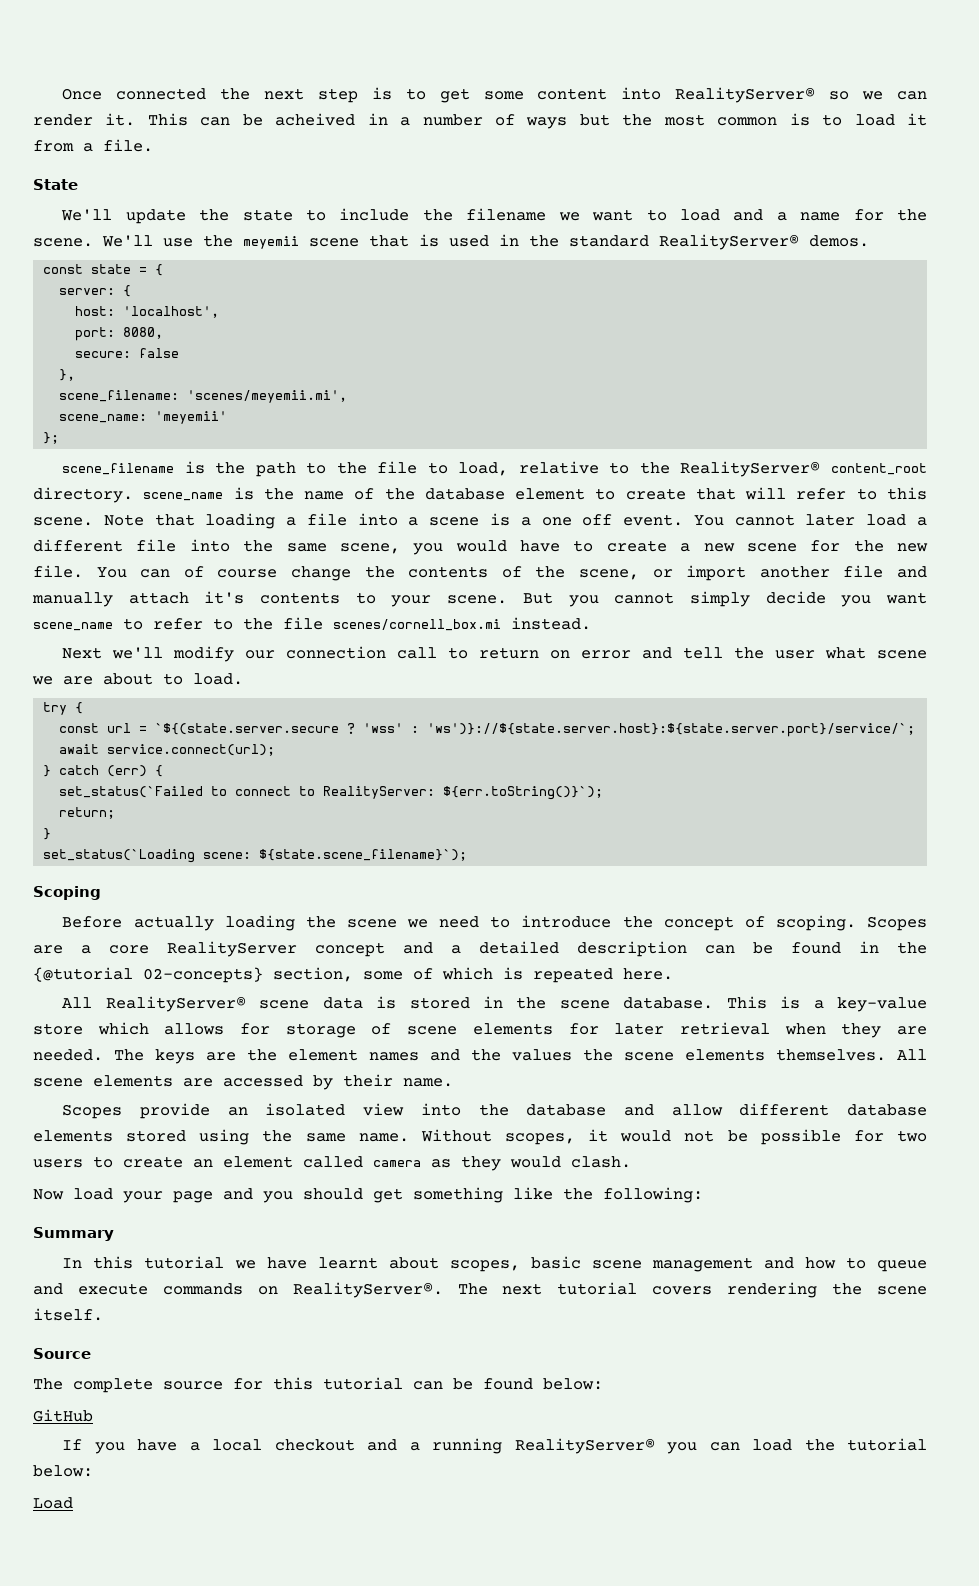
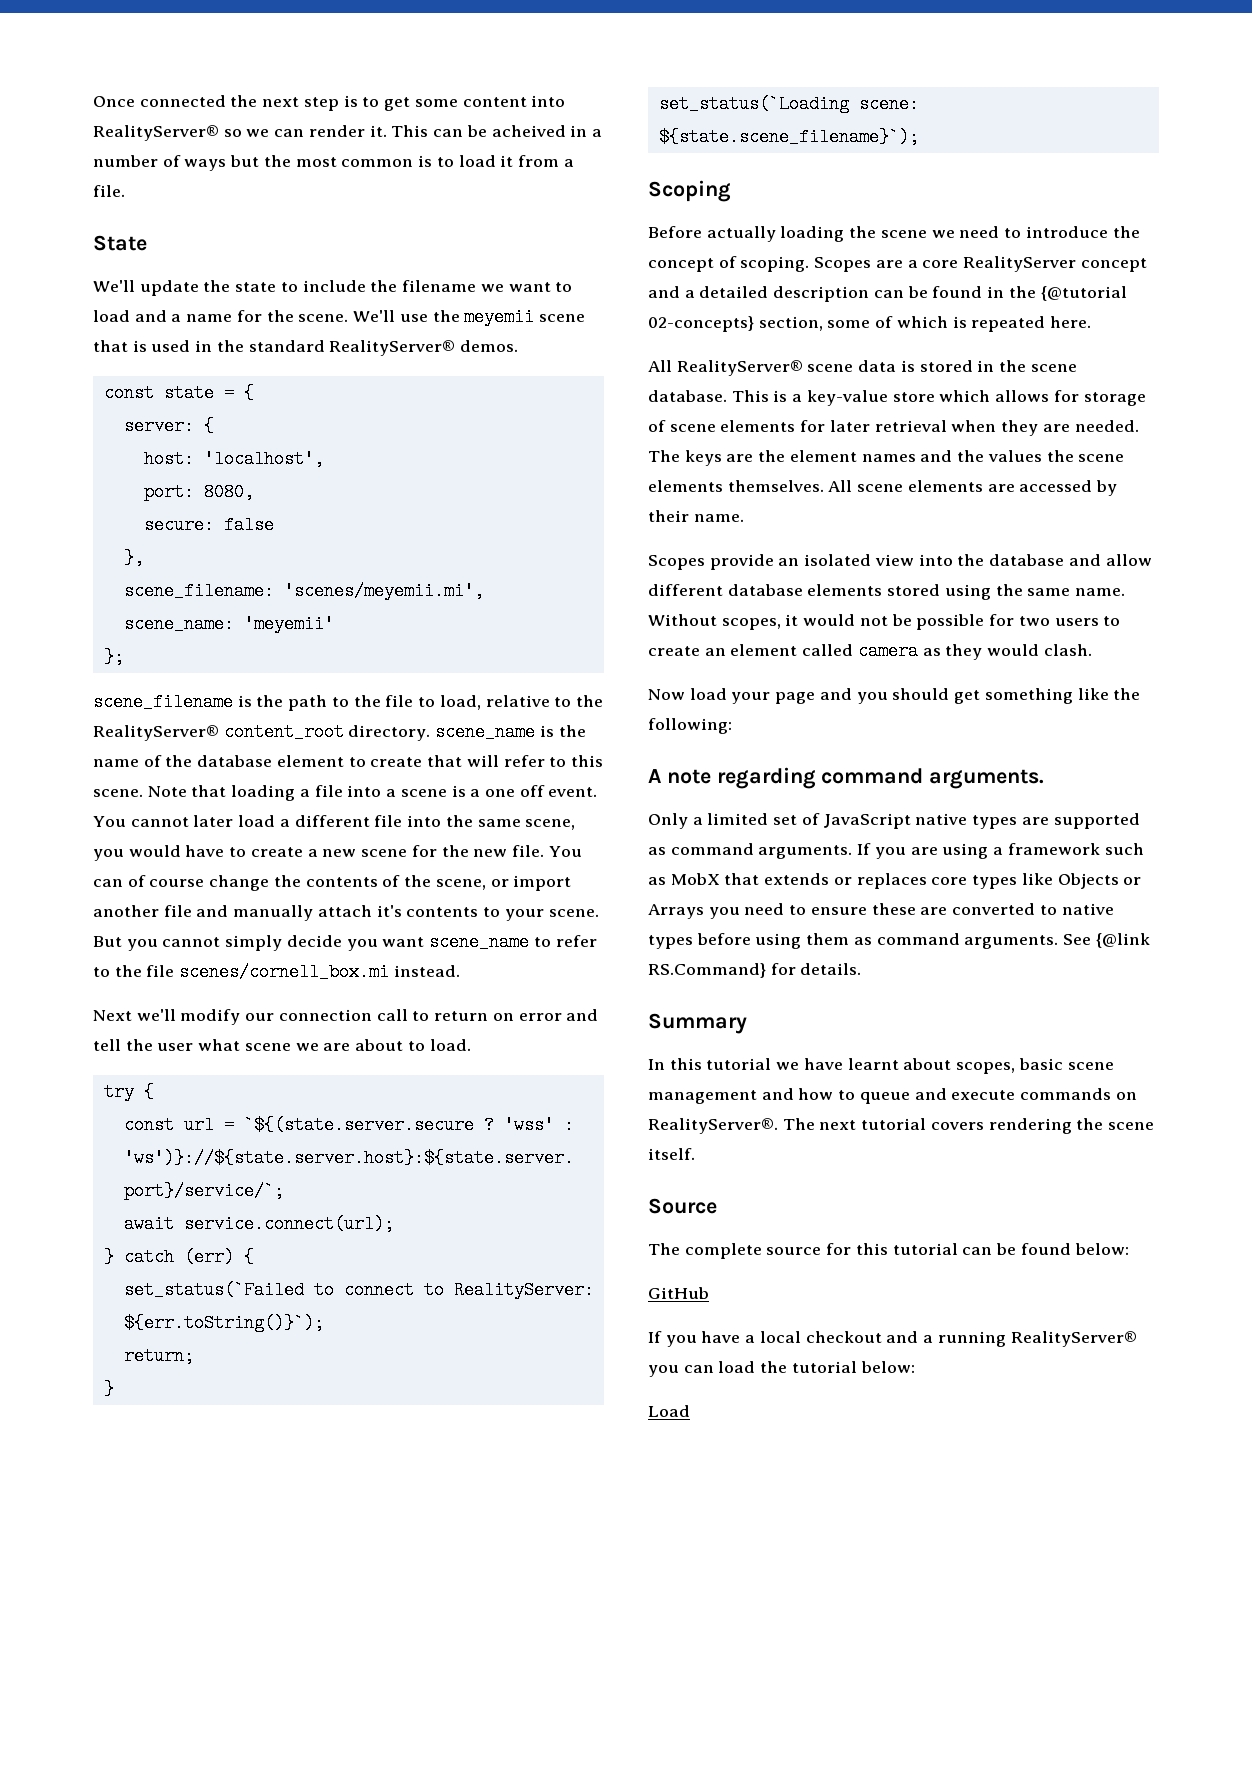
(703, 1195) none -> [648,767,1045,789] [648,813,1140,829] [648,843,1144,859] [648,873,1142,889] [648,903,1114,919] [648,933,1150,949] [648,963,862,978] // A note regarding command arguments. // Only a limited set of JavaScript native types are supported as command arguments. If you are using a framework such as MobX that extends or replaces core types like Objects or Arrays you need to ensure these are converted to native types before using them as command arguments. See {@link RS.Command} for details.

